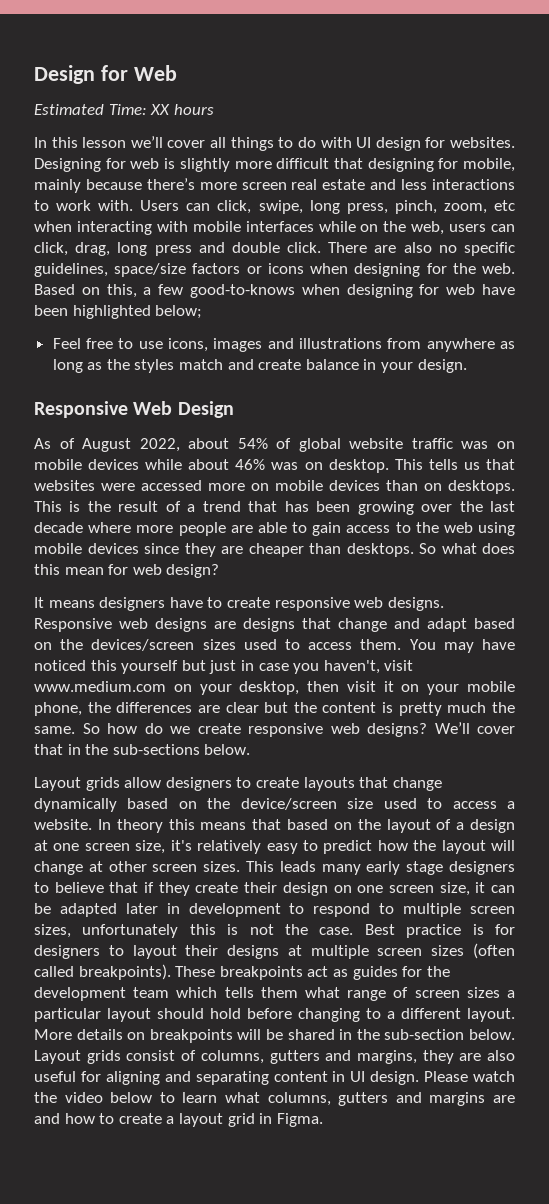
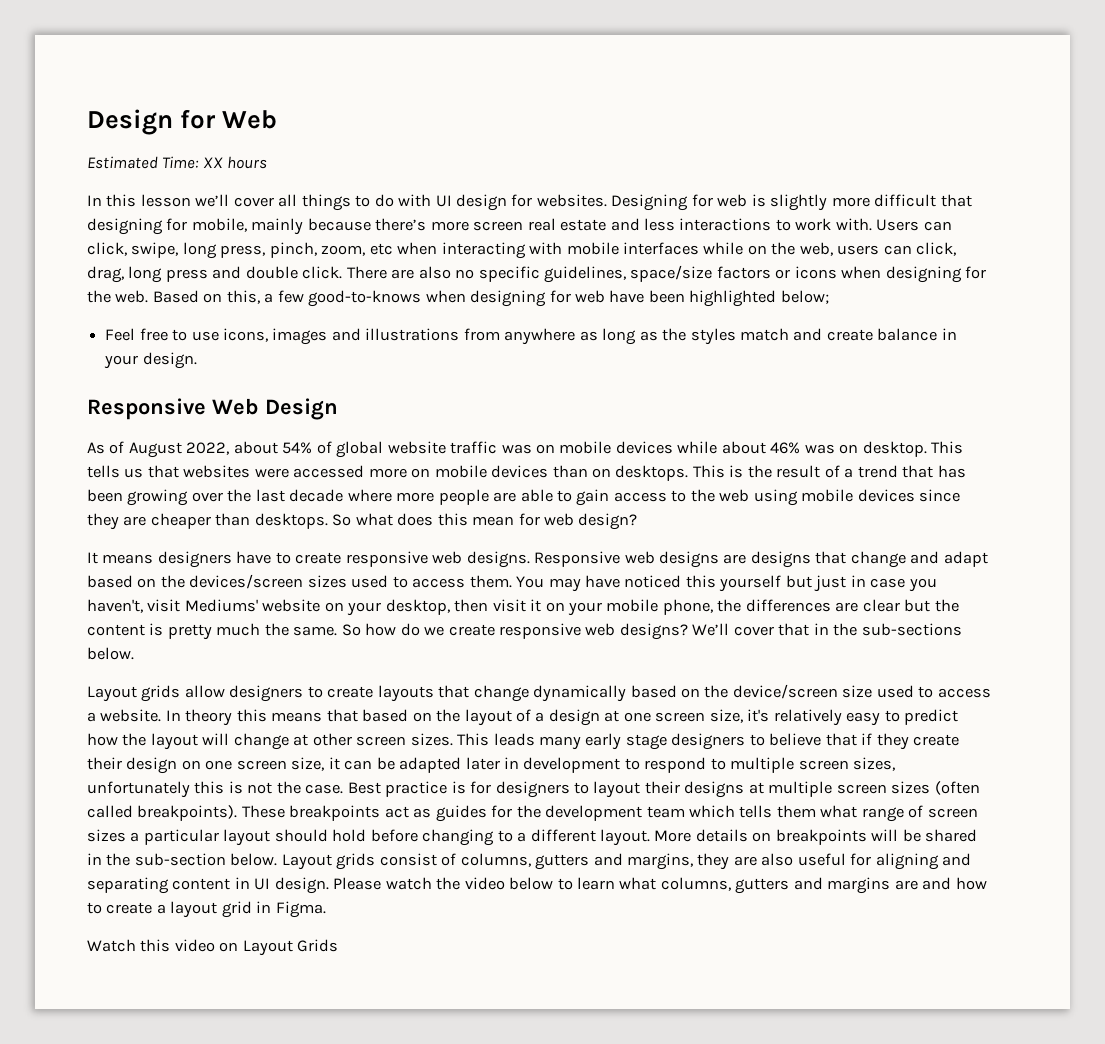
[34,681,166,692] www.medium.com -> [184,599,321,612] Mediums' website
(323, 1120) none -> [87,939,339,956] // Watch this video on Layout Grids

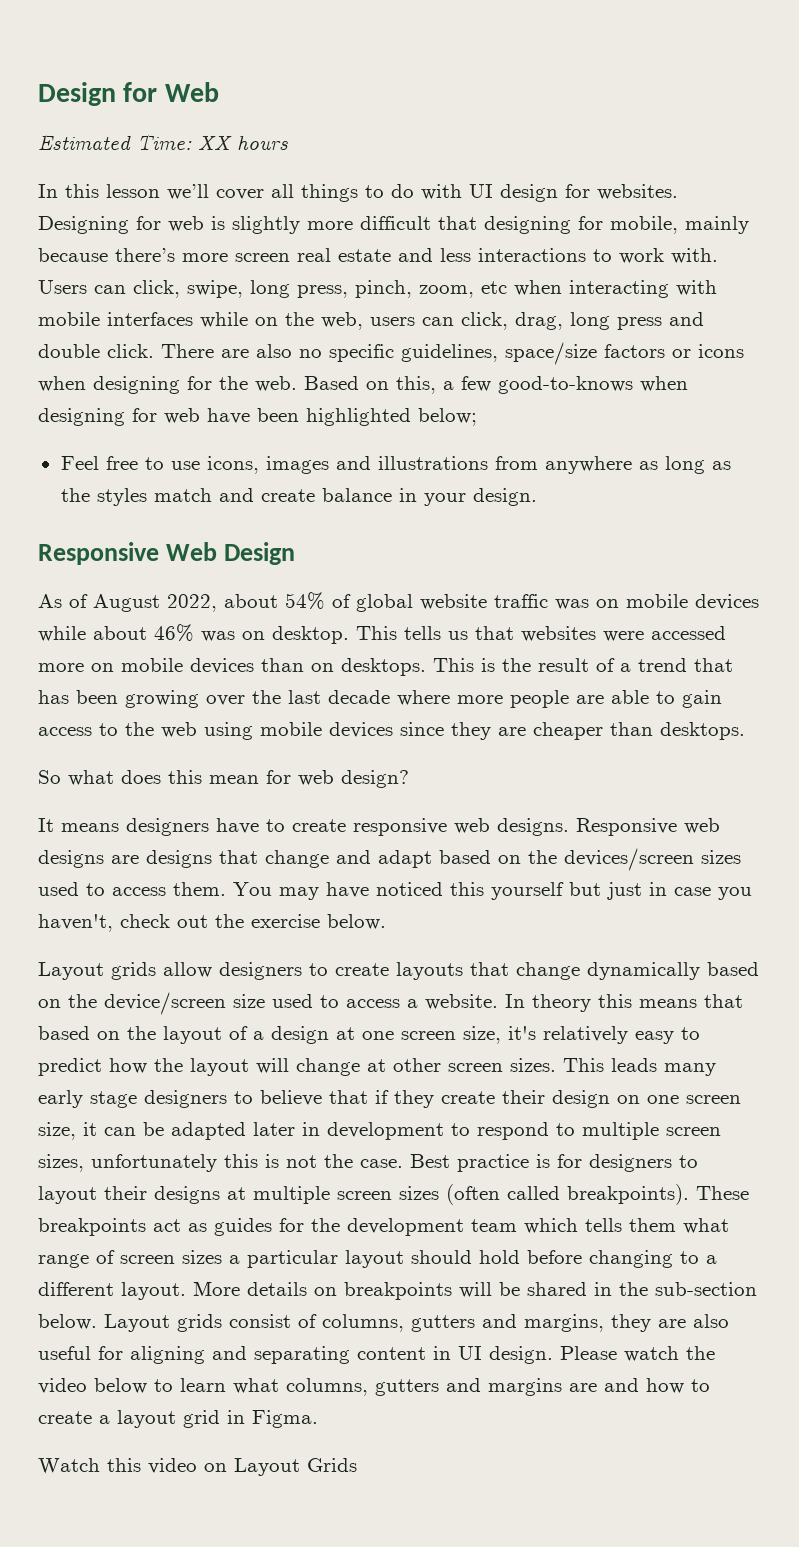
(328, 521) none -> (745, 731) //
[147,599,959,616] [87,623,962,640] visit Mediums' website on your desktop, then visit it on your mobile phone, the differences are clear but the content is pretty much the same. So how do we create responsive web designs? We’ll cover that in the sub-sections -> [120,914,320,928] check out the exercise

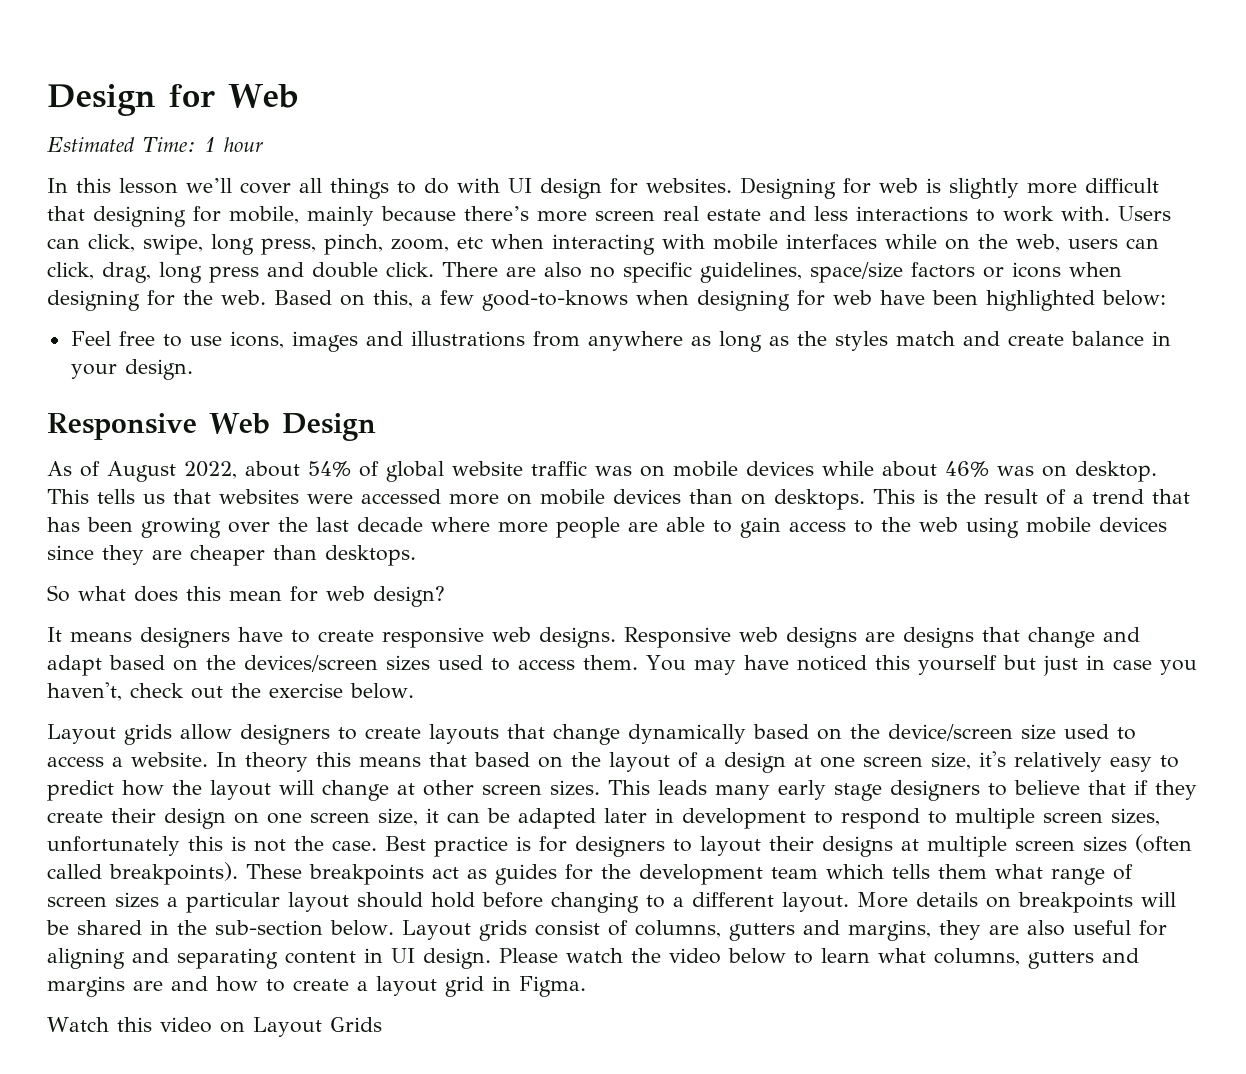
[198,135,288,150] XX hours -> [204,137,263,152] 1 hour
[418,408,477,426] below; -> [1102,290,1166,306] below:

